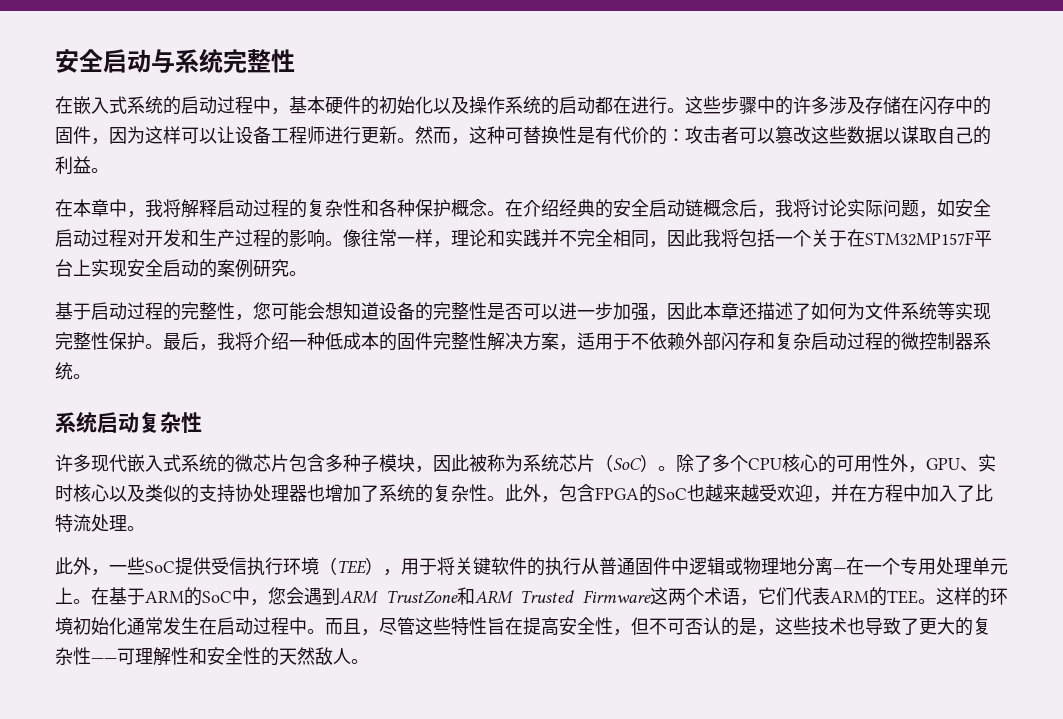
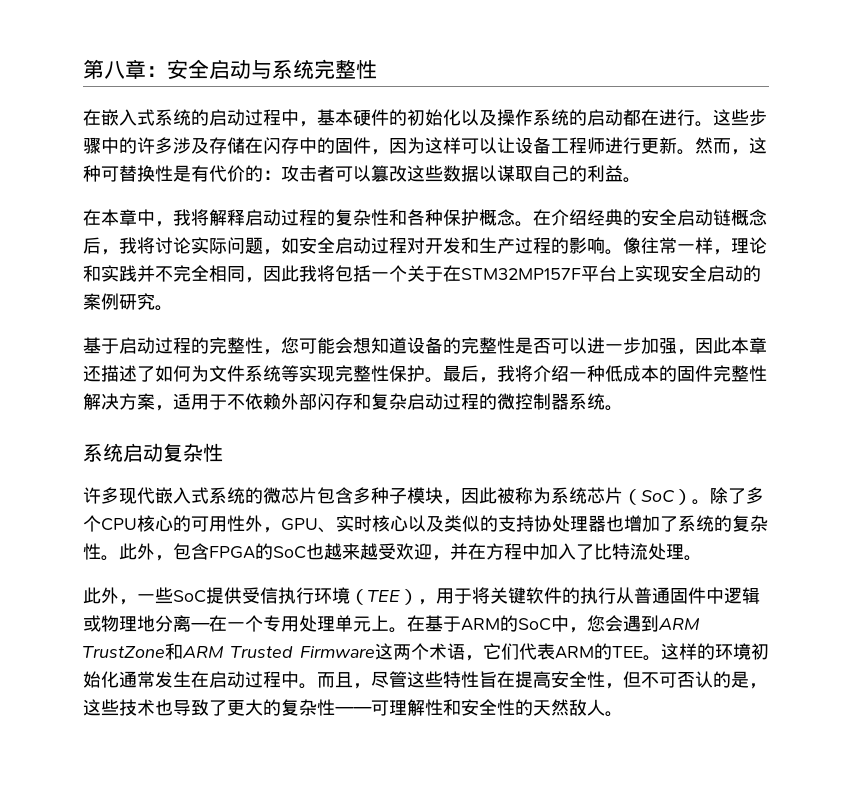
(55, 61) none -> [83,59,167,79] 第八章：

